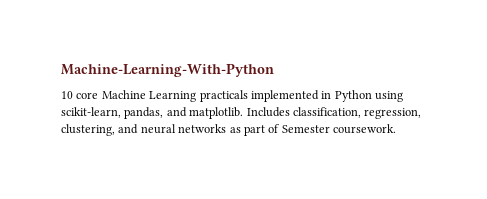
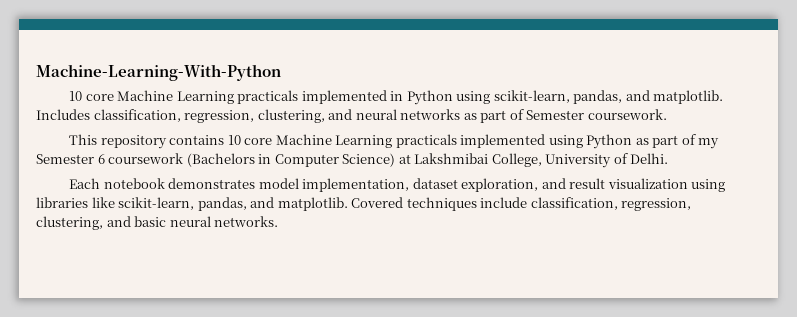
(396, 129) none -> [69,134,720,149] [36,153,669,168] [69,178,726,192] [36,197,692,211] [36,216,279,230] // This repository contains 10 core Machine Learning practicals implemented using Python as part of my Semester 6 coursework (Bachelors in Computer Science) at Lakshmibai College, University of Delhi. // Each notebook demonstrates model implementation, dataset exploration, and result visualization using libraries like scikit-learn, pandas, and matplotlib. Covered techniques include classification, regression, clustering, and basic neural networks.

